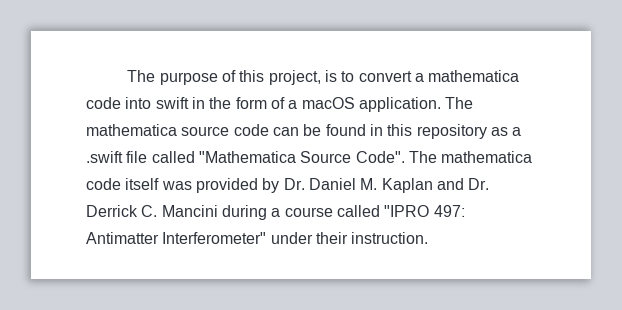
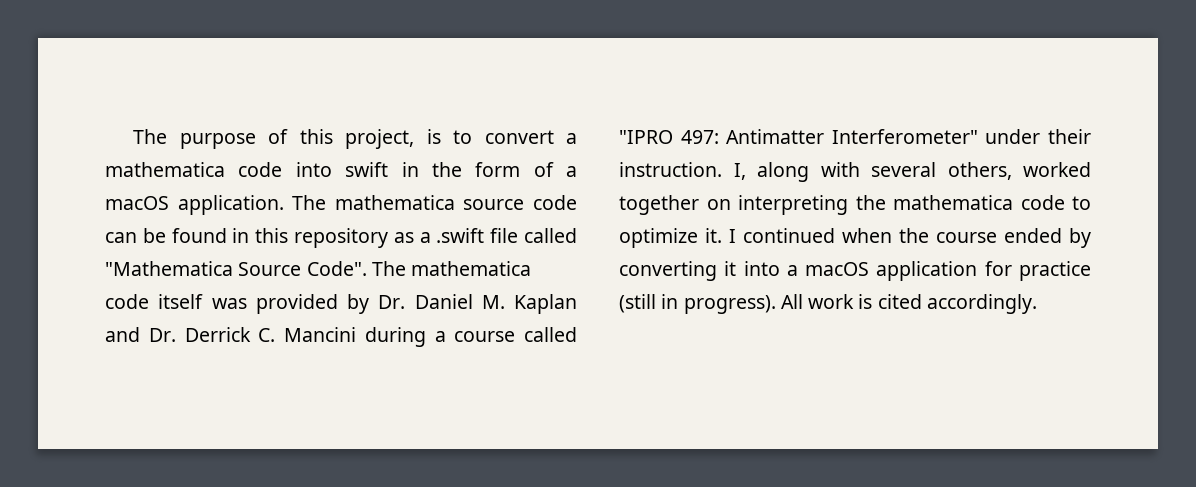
(429, 238) none -> [733,162,1091,182] [619,195,1091,215] [619,228,1091,248] [619,261,1091,281] [619,294,1037,314] I, along with several others, worked together on interpreting the mathematica code to optimize it. I continued when the course ended by converting it into a macOS application for practice (still in progress). All work is cited accordingly.

